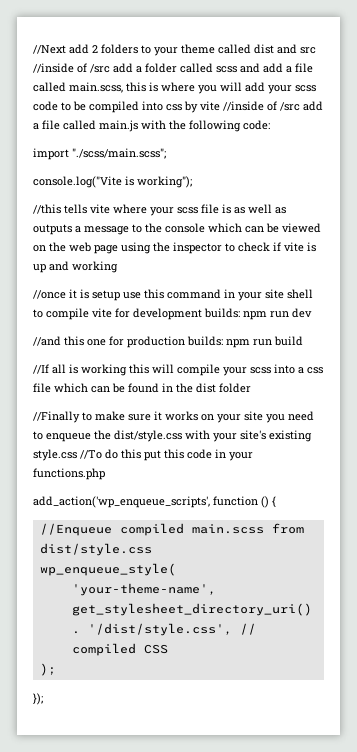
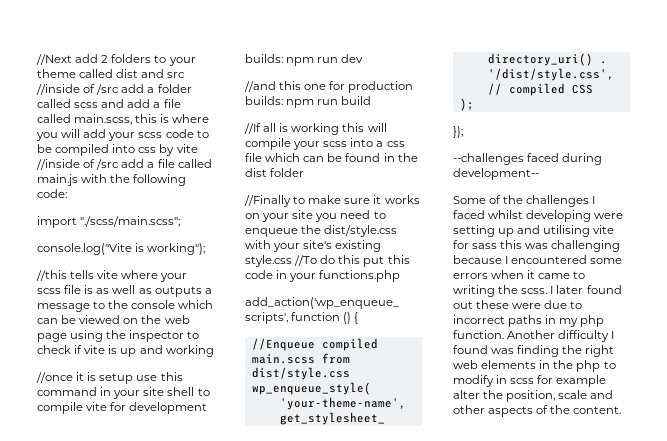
(43, 699) none -> [453,153,603,165] [453,168,539,180] [453,195,596,207] [453,210,624,222] [453,225,615,237] [453,240,621,252] [453,255,623,264] [453,270,586,279] [453,285,622,297] [453,300,583,309] [453,315,605,327] [453,330,615,342] [453,345,615,357] [453,360,616,372] [453,375,607,387] [453,390,614,402] [453,405,622,417] // --challenges faced during development-- // Some of the challenges I faced whilst developing were setting up and utilising vite for sass this was challenging because I encountered some errors when it came to writing the scss. I later found out these were due to incorrect paths in my php function. Another difficulty I found was finding the right web elements in the php to modify in scss for example alter the position, scale and other aspects of the content.

